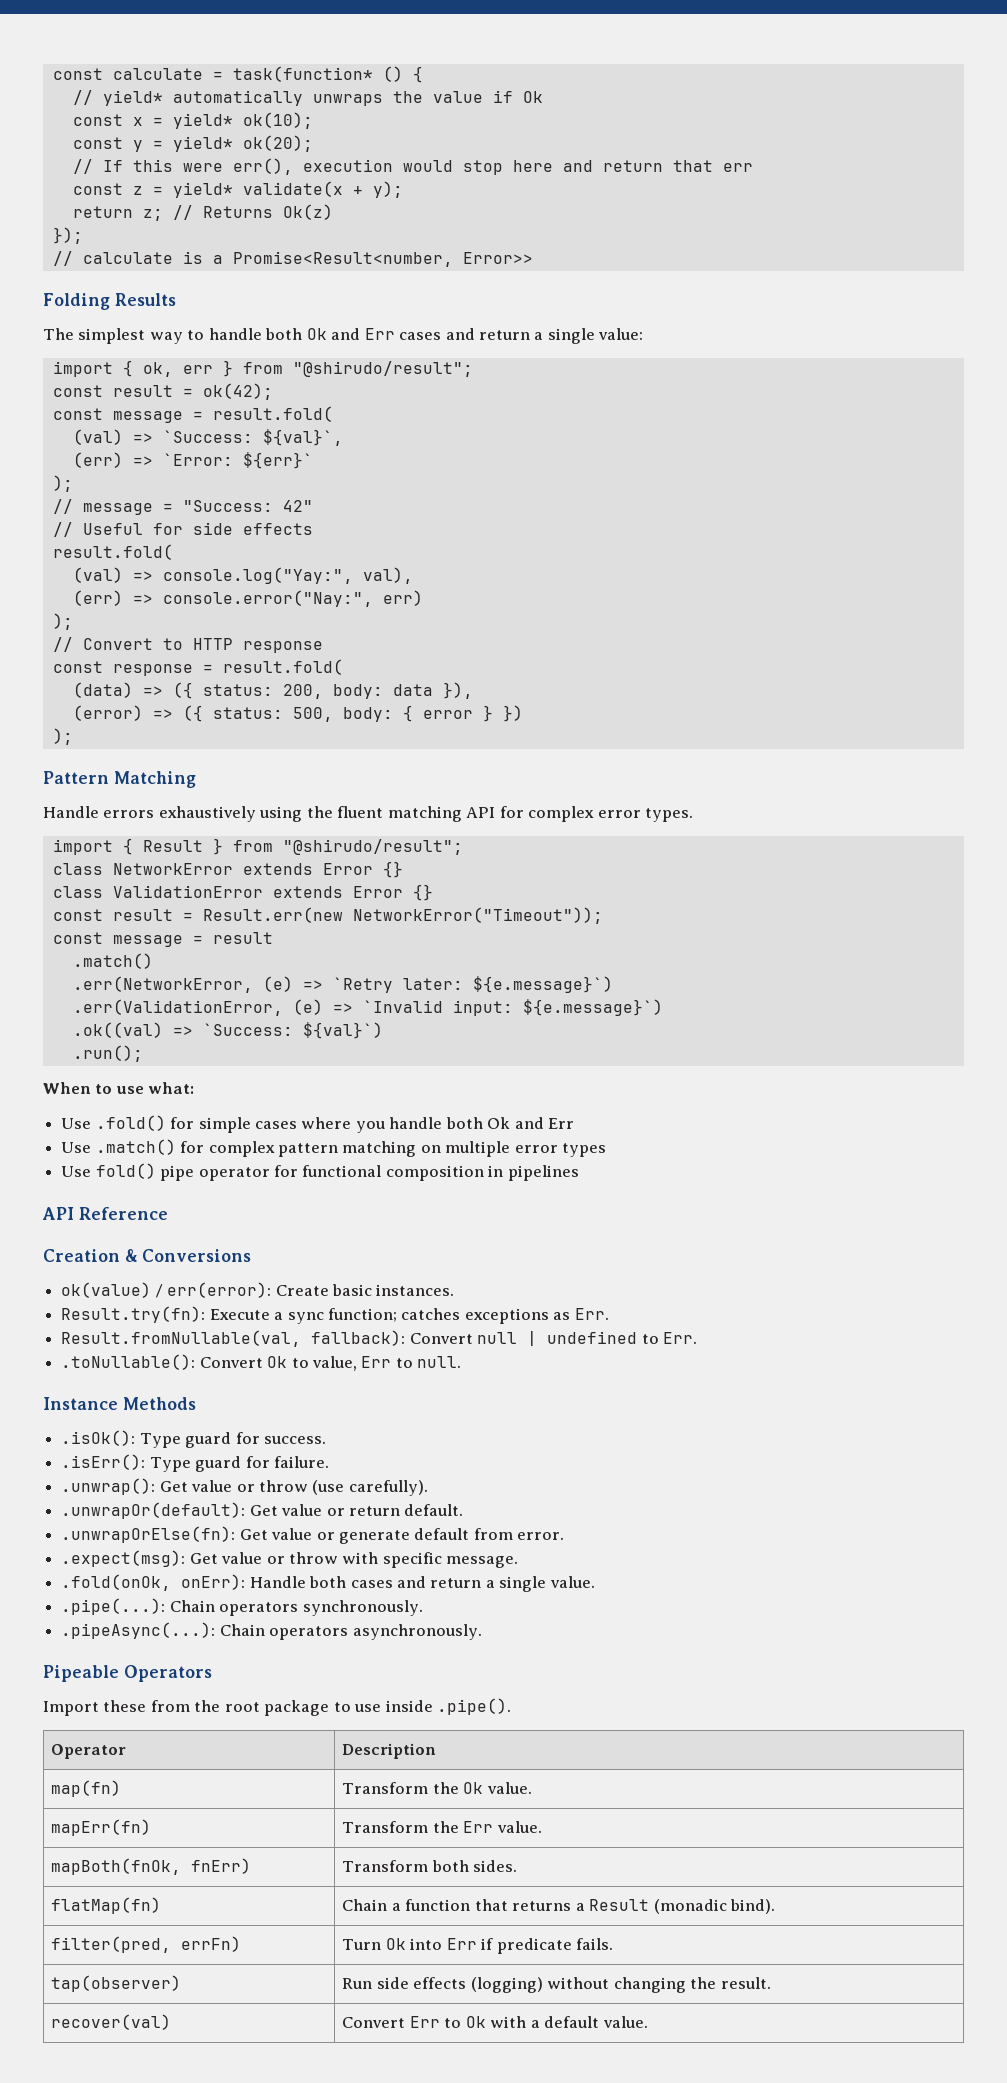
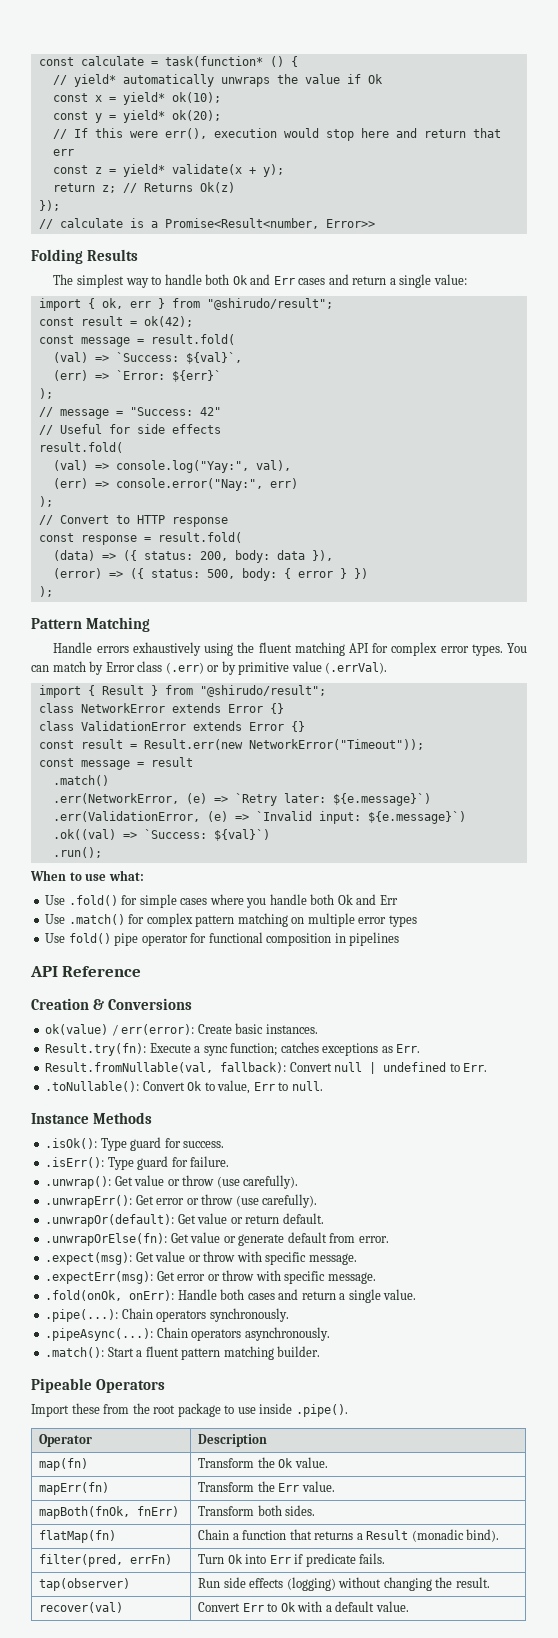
(694, 815) none -> [507,643,528,653] [31,661,388,675] You can match by Error class (.err) or by primitive value (.errVal).
(428, 1488) none -> [45,1194,318,1208] // .unwrapErr(): Get error or throw (use carefully).
(519, 1562) none -> [45,1270,376,1284] // .expectErr(msg): Get error or throw with specific message.
(482, 1632) none -> [45,1346,321,1360] // .match(): Start a fluent pattern matching builder.

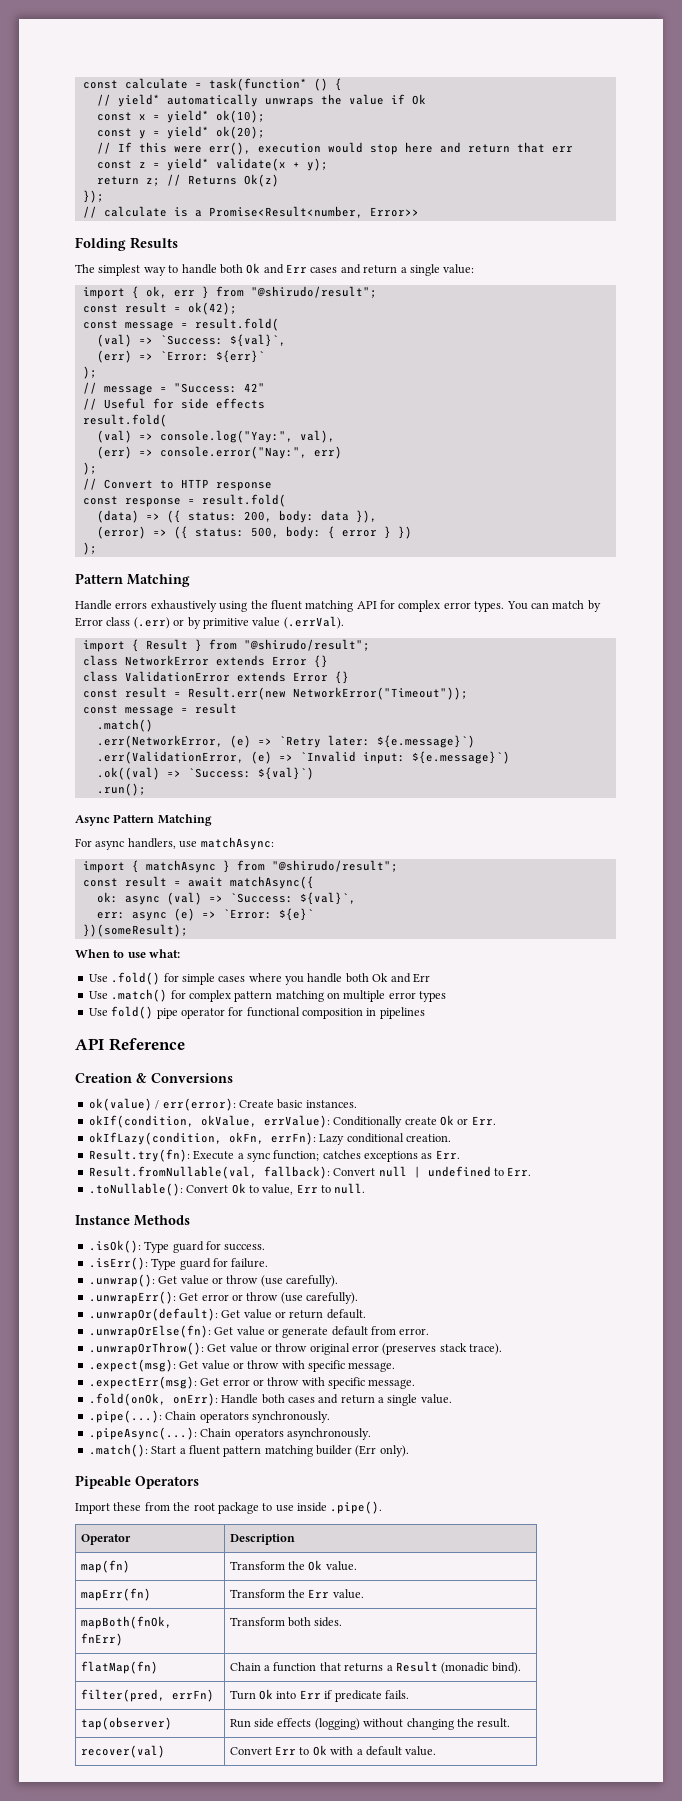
(102, 852) none -> [75,814,212,826] [75,837,274,850] [82,860,398,873] [82,876,314,889] [96,892,356,905] [96,908,314,921] [82,924,188,937] // Async Pattern Matching // For async handlers, use matchAsync: // import { matchAsync } from "@shirudo/result"; // const result = await matchAsync({ // ok: async (val) => `Success: ${val}`, // err: async (e) => `Error: ${e}` // })(someResult);
(318, 1029) none -> [88,1115,496,1128] [88,1132,451,1145] // okIf(condition, okValue, errValue): Conditionally create Ok or Err. // okIfLazy(condition, okFn, errFn): Lazy conditional creation.
(389, 1239) none -> [88,1342,503,1355] // .unwrapOrThrow(): Get value or throw original error (preserves stack trace).
[277,1346,321,1357] builder. -> [316,1445,409,1457] builder (Err only).

